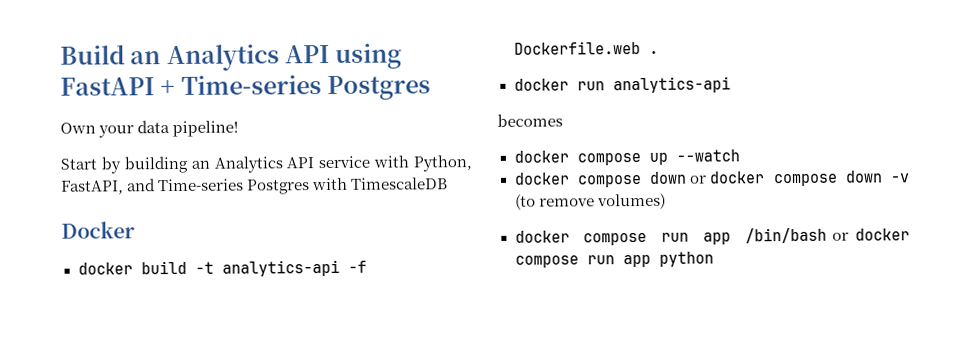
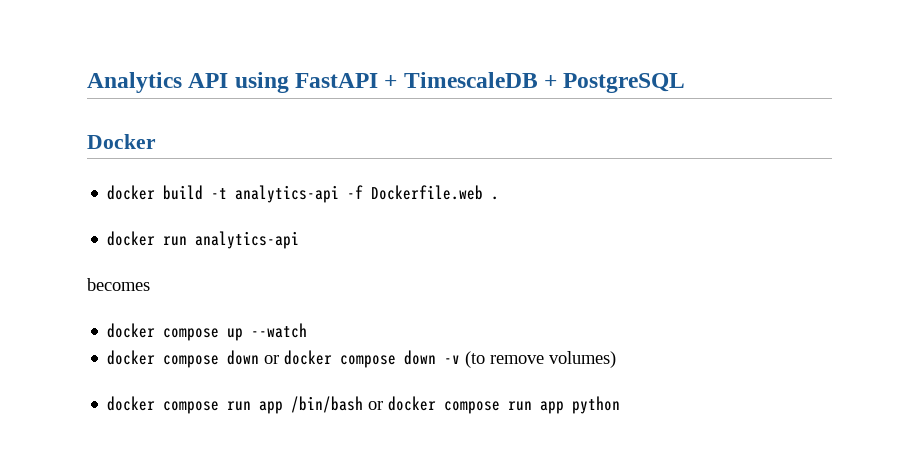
[60,44,162,65] Build an -> (87, 82) none
[180,75,432,101] [60,120,240,138] [60,155,472,174] [61,177,349,195] Time-series Postgres // Own your data pipeline! // Start by building an Analytics API service with Python, FastAPI, and Time-series Postgres with -> (398, 81) none
(449, 183) none -> [544,73,686,93] + PostgreSQL

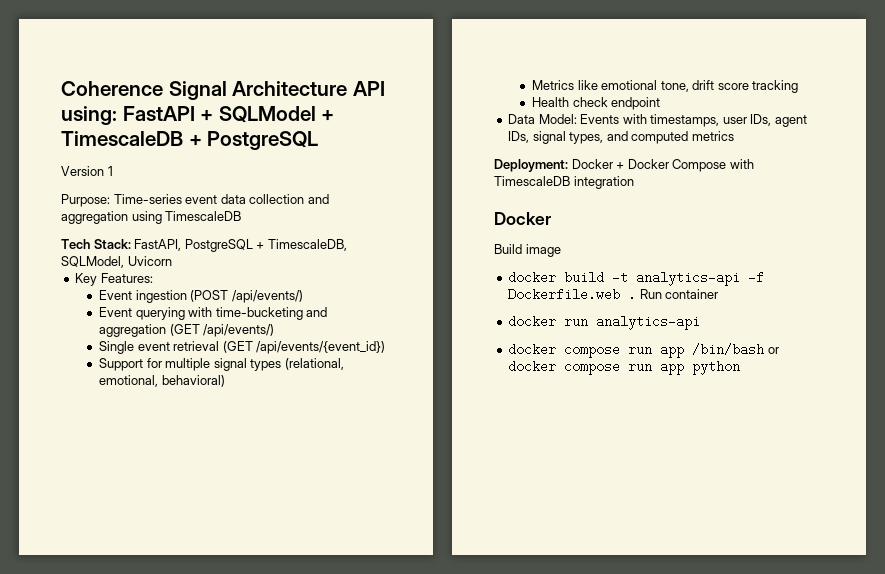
[87,72,686,93] [87,134,156,149] Analytics API using FastAPI + TimescaleDB + PostgreSQL // Docker -> [61,81,385,100] [61,106,335,125] [61,131,319,150] [61,166,113,176] [61,194,329,207] [61,211,242,224] [61,239,347,252] [61,256,172,268] [75,273,153,286] [99,290,303,303] [99,307,328,320] [99,324,275,337] [99,341,386,354] [99,358,344,371] [99,375,225,387] [532,80,799,93] [532,97,661,110] [508,114,807,127] [508,131,734,144] [494,159,754,172] [494,176,634,189] [494,212,551,225] [494,244,561,257] Coherence Signal Architecture API using: FastAPI + SQLModel + TimescaleDB + PostgreSQL // Version 1 // Purpose: Time-series event data collection and aggregation using TimescaleDB // Tech Stack: FastAPI, PostgreSQL + TimescaleDB, SQLModel, Uvicorn // Key Features: // Event ingestion (POST /api/events/) // Event querying with time-bucketing and aggregation (GET /api/events/) // Single event retrieval (GET /api/events/{event_id}) // Support for multiple signal types (relational, emotional, behavioral) // Metrics like emotional tone, drift score tracking // Health check endpoint // Data Model: Events with timestamps, user IDs, agent IDs, signal types, and computed metrics // Deployment: Docker + Docker Compose with TimescaleDB integration // Docker // Build image
(500, 198) none -> [639,289,719,299] Run container
[87,278,150,291] [107,323,308,341] [107,350,617,368] // becomes // docker compose up --watch // docker compose down or docker compose down -v (to remove volumes) -> (701, 322) none

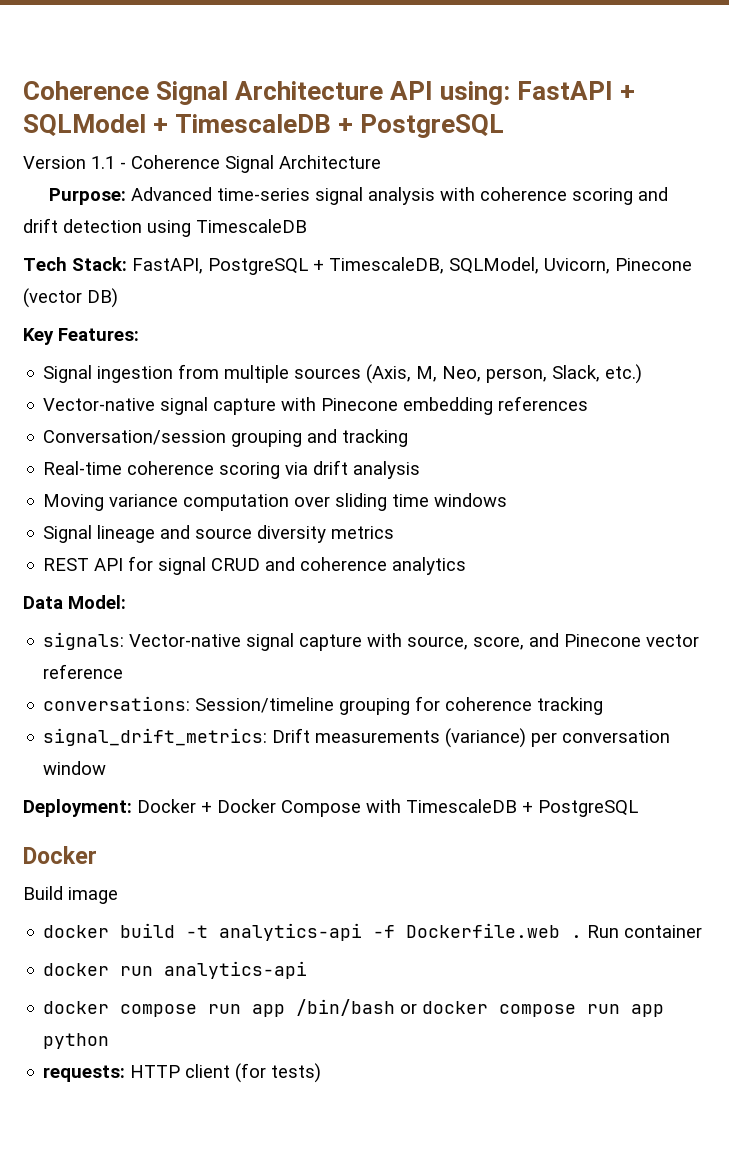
[107,166,113,176] [61,194,329,207] [61,211,128,224] 1 // Purpose: Time-series event data collection and aggregation -> [91,155,381,173] [49,187,669,205] [23,218,142,233] 1.1 - Coherence Signal Architecture // Purpose: Advanced time-series signal analysis with coherence scoring and drift detection
[127,256,172,266] [75,273,153,286] [99,290,303,303] [99,307,328,320] [99,324,275,337] [99,341,386,354] [99,358,344,371] [99,375,225,387] [532,80,799,93] [532,97,661,110] [508,114,807,127] [508,131,734,144] Uvicorn // Key Features: // Event ingestion (POST /api/events/) // Event querying with time-bucketing and aggregation (GET /api/events/) // Single event retrieval (GET /api/events/{event_id}) // Support for multiple signal types (relational, emotional, behavioral) // Metrics like emotional tone, drift score tracking // Health check endpoint // Data Model: Events with timestamps, user IDs, agent IDs, signal types, and computed metrics -> [544,258,692,274] [23,288,118,308] [23,328,139,345] [43,364,643,384] [43,396,589,415] [43,429,409,447] [43,460,421,479] [43,493,508,511] [43,525,395,543] [43,556,467,575] [23,595,126,609] [43,632,700,651] [43,664,124,679] [43,696,604,715] [43,728,671,748] [43,761,107,775] Uvicorn, Pinecone (vector DB) // Key Features: // Signal ingestion from multiple sources (Axis, M, Neo, person, Slack, etc.) // Vector-native signal capture with Pinecone embedding references // Conversation/session grouping and tracking // Real-time coherence scoring via drift analysis // Moving variance computation over sliding time windows // Signal lineage and source diversity metrics // REST API for signal CRUD and coherence analytics // Data Model: // signals: Vector-native signal capture with source, score, and Pinecone vector reference // conversations: Session/timeline grouping for coherence tracking // signal_drift_metrics: Drift measurements (variance) per conversation window
[573,176,634,189] integration -> [522,800,638,817] + PostgreSQL
(741, 368) none -> [43,1063,322,1083] // requests: HTTP client (for tests)

